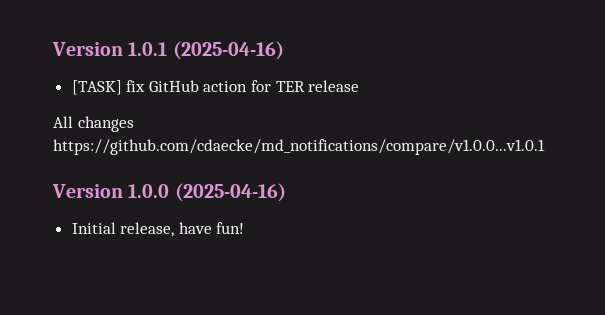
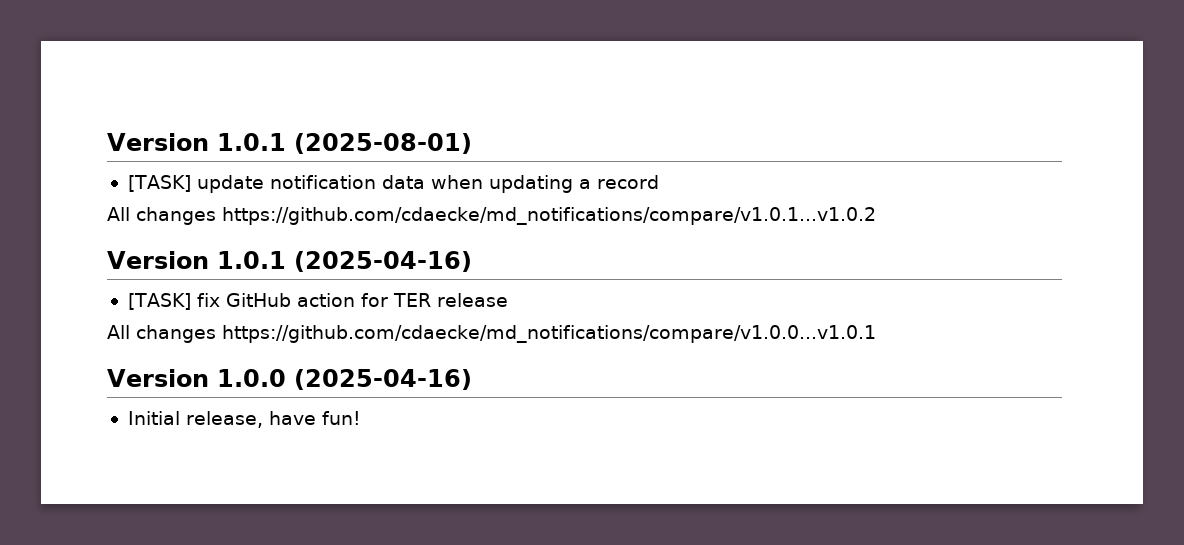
[52,42,168,56] Version 1.0.1 -> [107,133,472,154] [127,175,659,193] [107,207,876,225] [107,251,286,269] Version 1.0.1 (2025-08-01) // [TASK] update notification data when updating a record // All changes https://github.com/cdaecke/md_notifications/compare/v1.0.1...v1.0.2 // Version 1.0.1

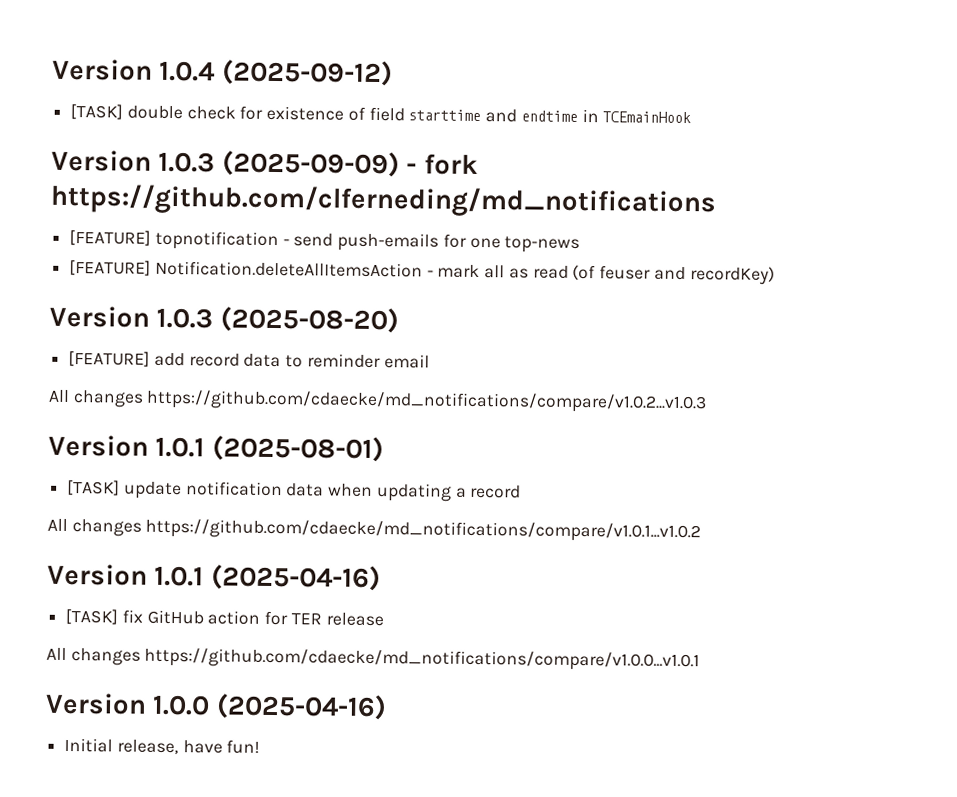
[107,133,209,151] Version -> [52,58,393,87] [70,104,692,124] [51,149,478,178] [50,183,717,219] [69,229,581,253] [69,259,775,285] [49,305,399,334] [68,350,430,369] [48,389,708,414] [48,434,149,457] Version 1.0.4 (2025-09-12) // [TASK] double check for existence of field starttime and endtime in TCEmainHook // Version 1.0.3 (2025-09-09) - fork https://github.com/clferneding/md_notifications // [FEATURE] topnotification - send push-emails for one top-news // [FEATURE] Notification.deleteAllItemsAction - mark all as read (of feuser and recordKey) // Version 1.0.3 (2025-08-20) // [FEATURE] add record data to reminder email // All changes https://github.com/cdaecke/md_notifications/compare/v1.0.2...v1.0.3 // Version

